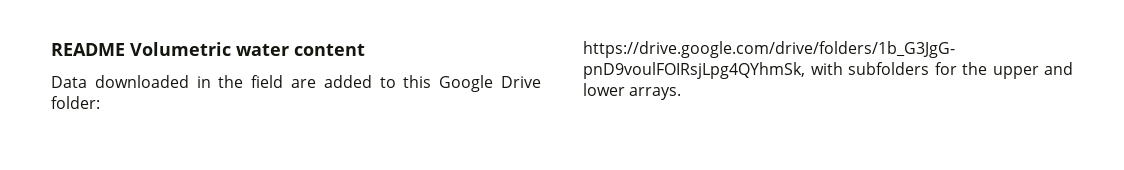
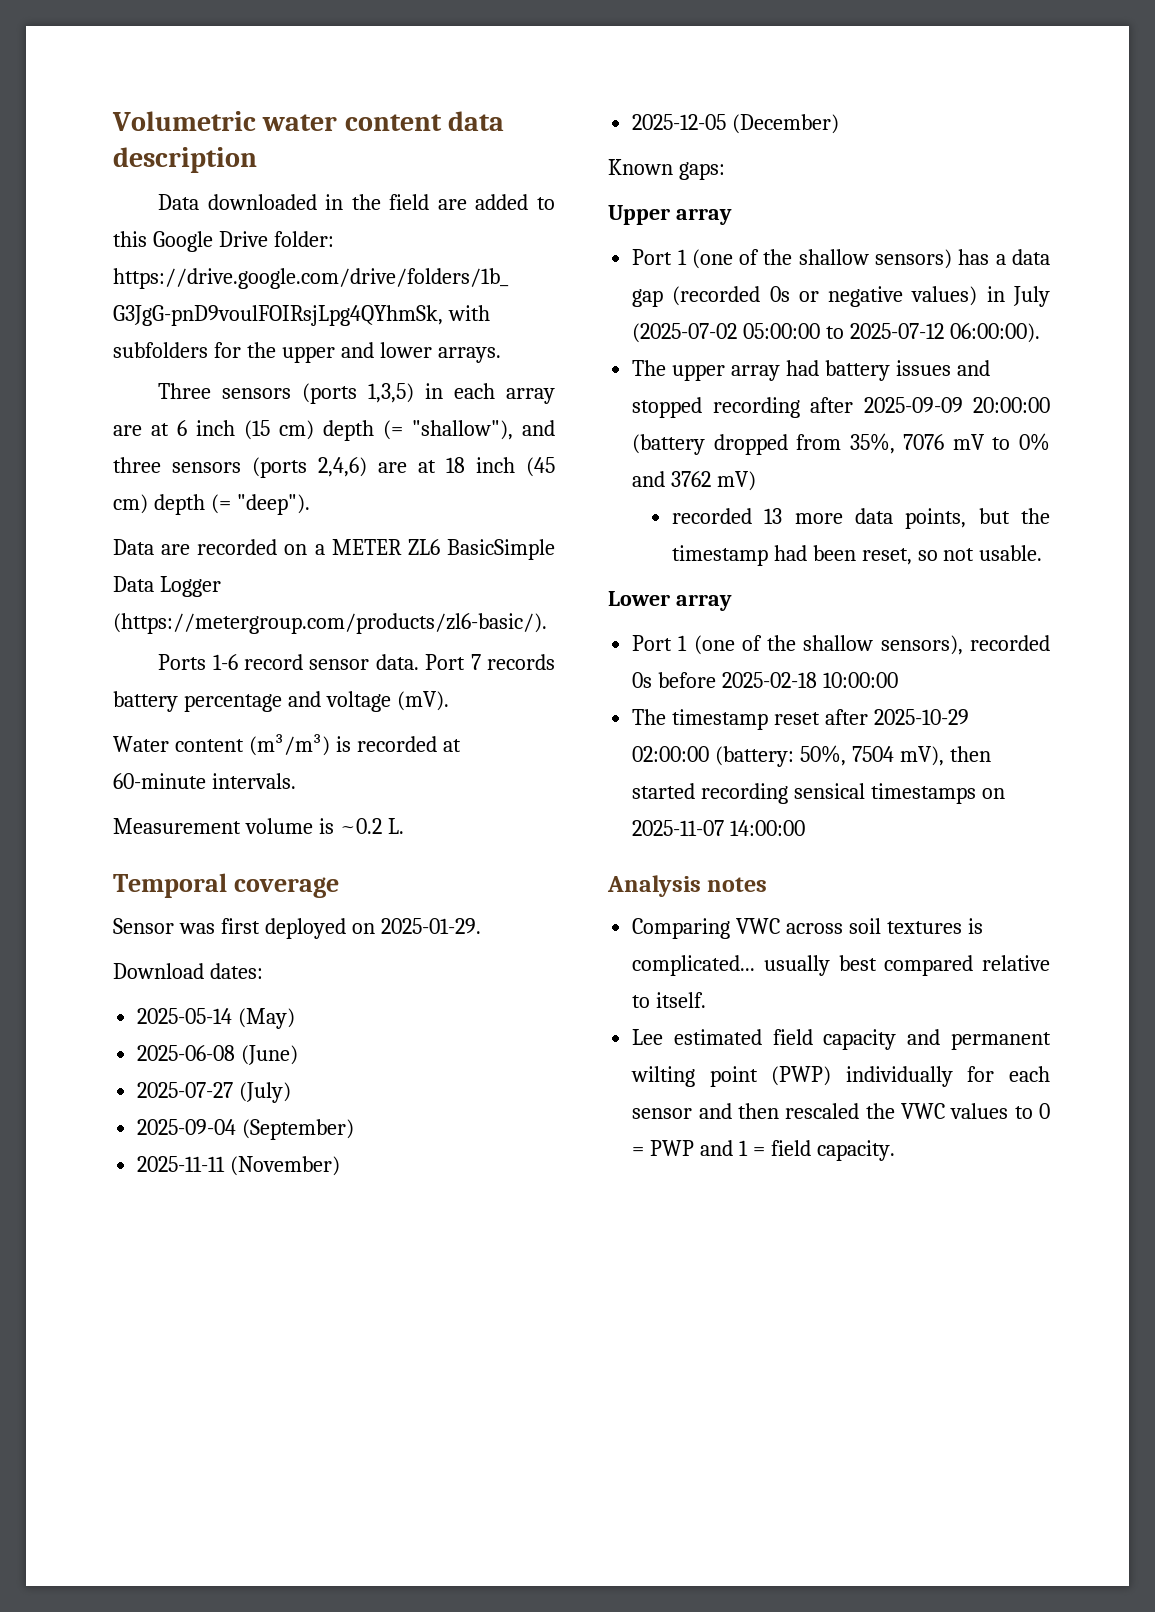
[51,43,125,56] README -> (112, 121) none
(365, 49) none -> [448,111,505,131] [113,147,257,173] data description
(682, 93) none -> [158,383,555,404] [113,420,555,441] [113,457,555,478] [113,494,310,515] [113,539,555,560] [113,576,221,597] [113,613,547,634] [158,654,556,670] [113,691,449,712] [113,734,461,756] [113,773,296,789] [113,818,404,834] [113,873,339,898] [113,918,481,939] [113,963,263,979] [137,1008,296,1029] [137,1045,299,1065] [137,1082,292,1103] [137,1119,355,1140] [137,1156,341,1176] [632,114,840,134] [608,159,725,180] [608,205,732,225] [632,249,1050,269] [632,286,1050,307] [632,323,1040,343] [632,360,990,381] [632,397,1050,418] [632,433,1050,455] [632,471,757,491] [671,508,1050,529] [671,545,1043,566] [608,591,732,611] [632,635,1050,655] [632,672,899,688] [632,709,969,730] [632,745,991,767] [632,783,1005,804] [632,820,806,836] [607,875,768,897] [632,918,983,939] [632,955,1050,976] [632,992,707,1008] [632,1029,1051,1050] [631,1066,1050,1087] [632,1103,1050,1119] [632,1140,895,1161] // Three sensors (ports 1,3,5) in each array are at 6 inch (15 cm) depth (= "shallow"), and three sensors (ports 2,4,6) are at 18 inch (45 cm) depth (= "deep"). // Data are recorded on a METER ZL6 BasicSimple Data Logger (https://metergroup.com/products/zl6-basic/). // Ports 1-6 record sensor data. Port 7 records battery percentage and voltage (mV). // Water content (m³/m³) is recorded at 60-minute intervals. // Measurement volume is ~0.2 L. // Temporal coverage // Sensor was first deployed on 2025-01-29. // Download dates: // 2025-05-14 (May) // 2025-06-08 (June) // 2025-07-27 (July) // 2025-09-04 (September) // 2025-11-11 (November) // 2025-12-05 (December) // Known gaps: // Upper array // Port 1 (one of the shallow sensors) has a data gap (recorded 0s or negative values) in July (2025-07-02 05:00:00 to 2025-07-12 06:00:00). // The upper array had battery issues and stopped recording after 2025-09-09 20:00:00 (battery dropped from 35%, 7076 mV to 0% and 3762 mV) // recorded 13 more data points, but the timestamp had been reset, so not usable. // Lower array // Port 1 (one of the shallow sensors), recorded 0s before 2025-02-18 10:00:00 // The timestamp reset after 2025-10-29 02:00:00 (battery: 50%, 7504 mV), then started recording sensical timestamps on 2025-11-07 14:00:00 // Analysis notes // Comparing VWC across soil textures is complicated... usually best compared relative to itself. // Lee estimated field capacity and permanent wilting point (PWP) individually for each sensor and then rescaled the VWC values to 0 = PWP and 1 = field capacity.

